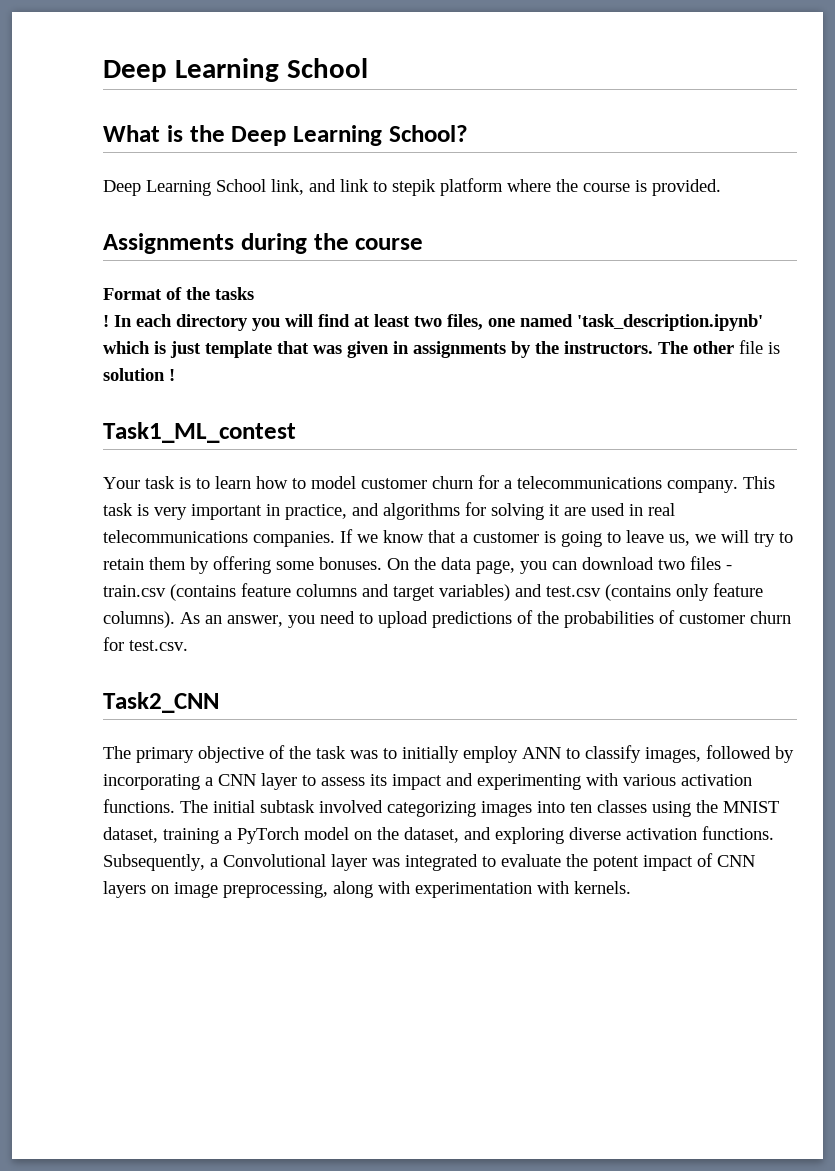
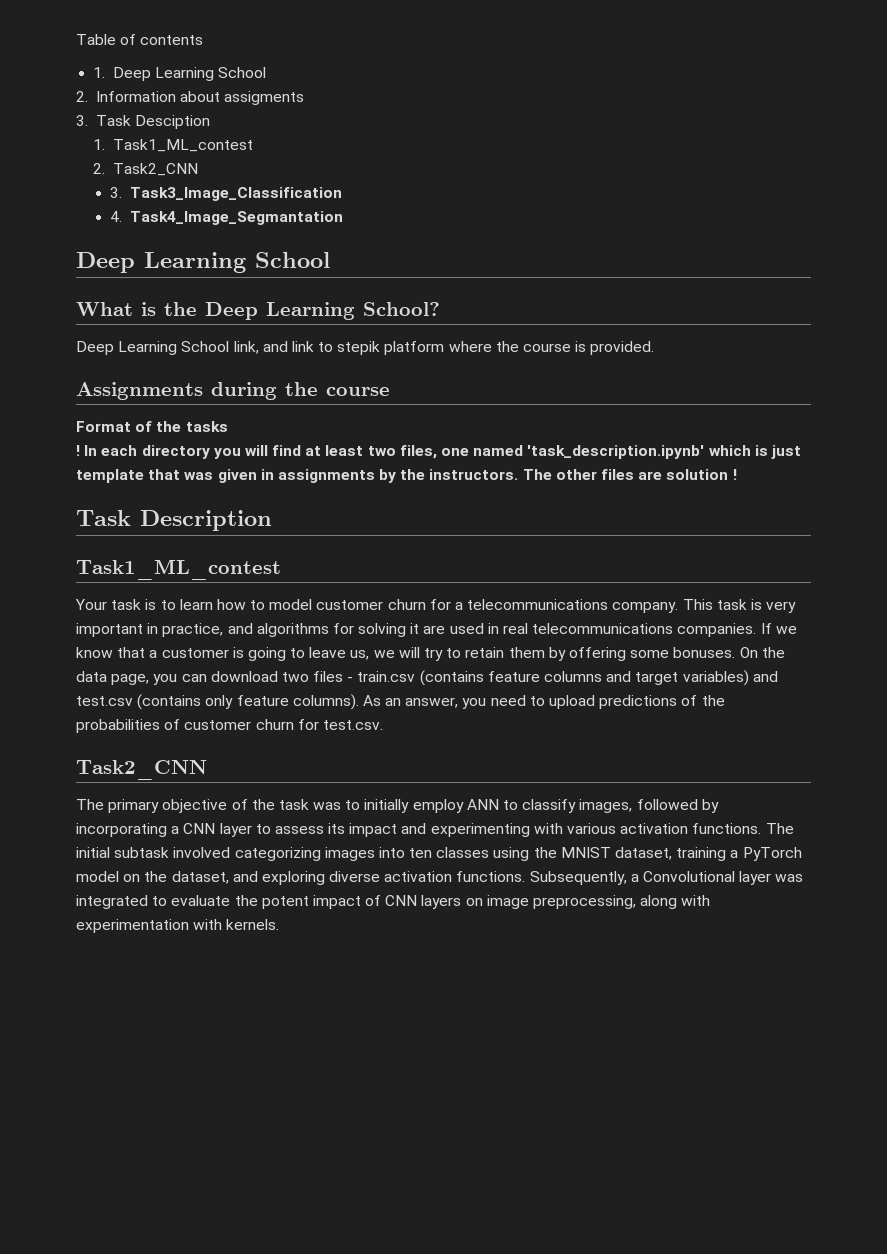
(103, 71) none -> [76,34,204,45] [93,67,267,81] [76,91,305,105] [76,115,210,129] [93,139,254,152] [93,163,199,176] [110,187,343,201] [110,211,344,225] Table of contents // 1. Deep Learning School // 2. Information about assigments // 3. Task Desciption // 1. Task1_ML_contest // 2. Task2_CNN // 3. Task3_Image_Classification // 4. Task4_Image_Segmantation //
[739,340,780,354] file is -> [601,469,663,480] files are
(175, 375) none -> [76,510,272,531] // Task Description

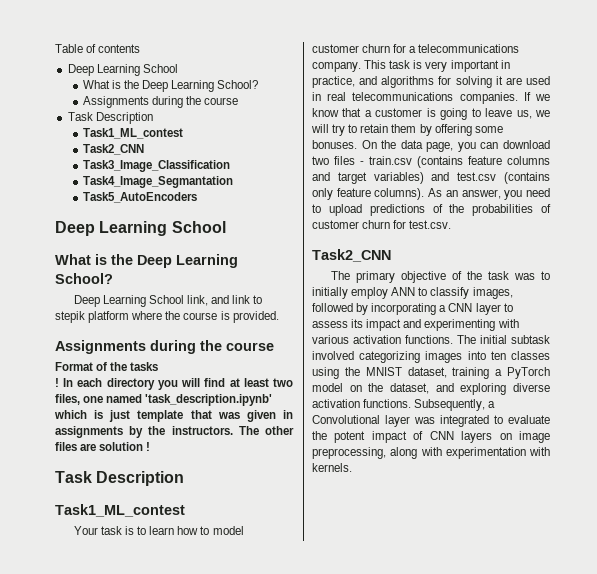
[93,67,267,81] [76,91,305,105] [76,115,210,129] [93,139,254,152] [93,163,199,176] [110,187,123,198] 1. Deep Learning School // 2. Information about assigments // 3. Task Desciption // 1. Task1_ML_contest // 2. Task2_CNN // 3. -> [67,64,178,76] [82,80,259,92] [82,96,239,108] [67,112,153,124] [82,128,183,139] [82,144,144,155] Deep Learning School // What is the Deep Learning School? // Assignments during the course // Task Description // Task1_ML_contest // Task2_CNN //
[110,211,123,222] 4. -> (230, 166) none
(344, 218) none -> [82,192,197,203] // Task5_AutoEncoders

